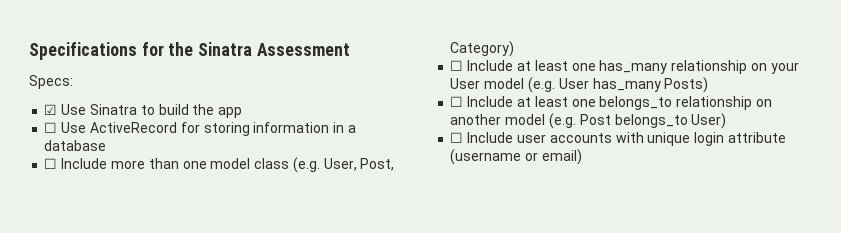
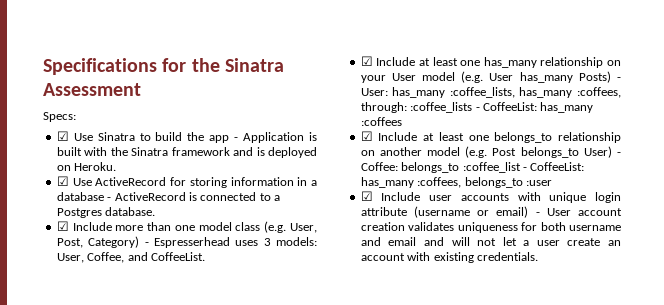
[44,122,58,133] // ☐ -> [234,132,317,143] [56,147,317,158] [56,162,117,171] [56,176,69,186] - Application is built with the Sinatra framework and is deployed on Heroku. // ☑
[44,158,58,169] // ☐ -> [107,192,280,201] [56,207,156,218] [56,221,69,231] - ActiveRecord is connected to a Postgres database. // ☑
[450,60,464,71] // ☐ -> [144,237,317,248] [56,252,205,263] [360,56,373,66] - Espresserhead uses 3 models: User, Coffee, and CoffeeList. // ☑
[450,96,464,107] // ☐ -> [617,77,621,81] [360,87,621,98] [360,102,594,113] [360,117,402,126] [360,131,373,141] - User: has_many :coffee_lists, has_many :coffees, through: :coffee_lists - CoffeeList: has_many :coffees // ☑
[450,132,464,143] // ☐ -> [617,152,621,156] [360,162,585,173] [360,177,552,188] [360,191,373,201] - Coffee: belongs_to :coffee_list - CoffeeList: has_many :coffees, belongs_to :user // ☑
(582, 157) none -> [535,208,622,216] [360,222,621,233] [360,237,621,246] [360,252,538,263] - User account creation validates uniqueness for both username and email and will not let a user create an account with existing credentials.

